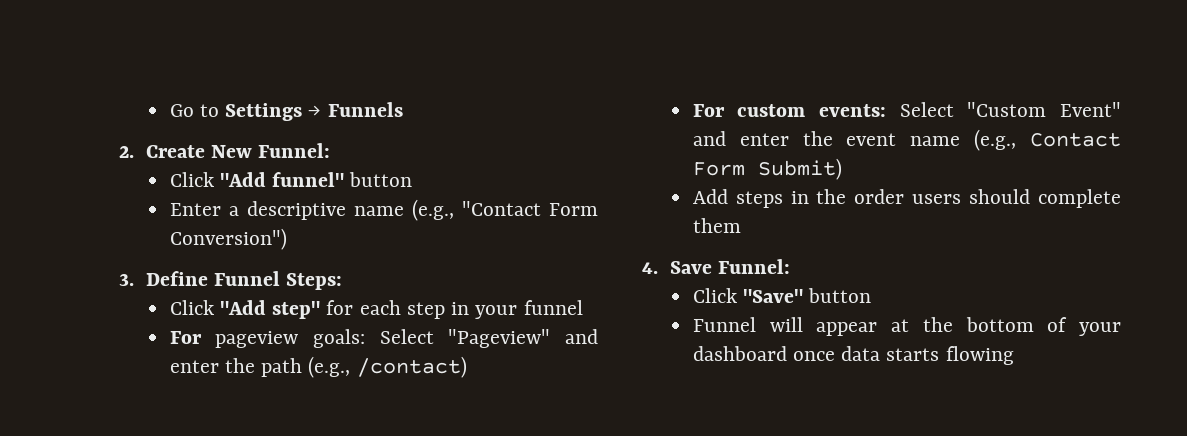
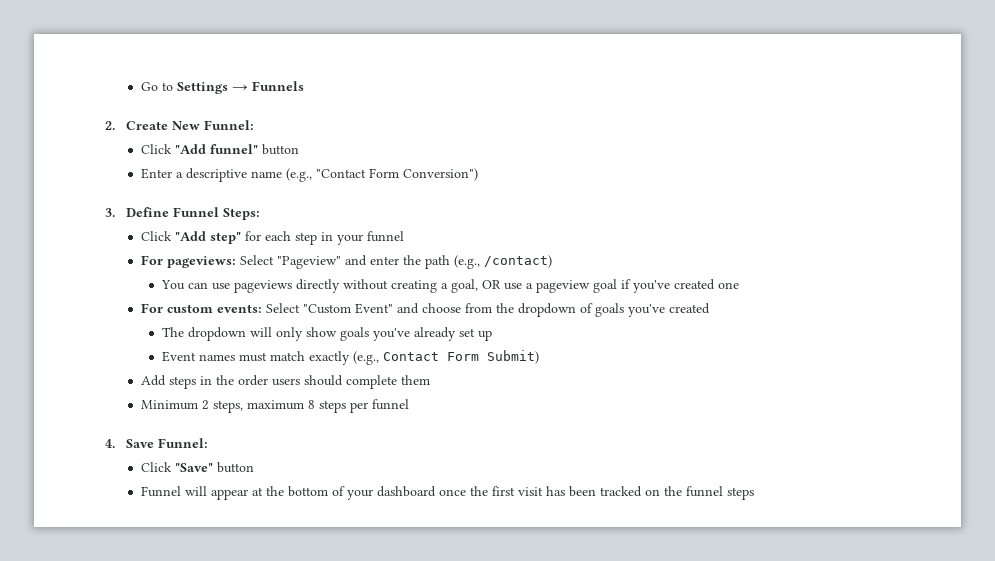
[215,329,366,348] pageview goals: -> [166,256,236,268] pageviews:
(467, 367) none -> [160,279,739,293] // You can use pageviews directly without creating a goal, OR use a pageview goal if you've created one
[739,131,961,146] enter the event name -> [421,303,710,317] [161,327,492,341] [161,351,350,365] choose from the dropdown of goals you've created // The dropdown will only show goals you've already set up // Event names must match exactly
(741, 225) none -> [140,399,409,413] // Minimum 2 steps, maximum 8 steps per funnel
[841,346,1014,365] data starts flowing -> [469,486,754,500] the first visit has been tracked on the funnel steps

